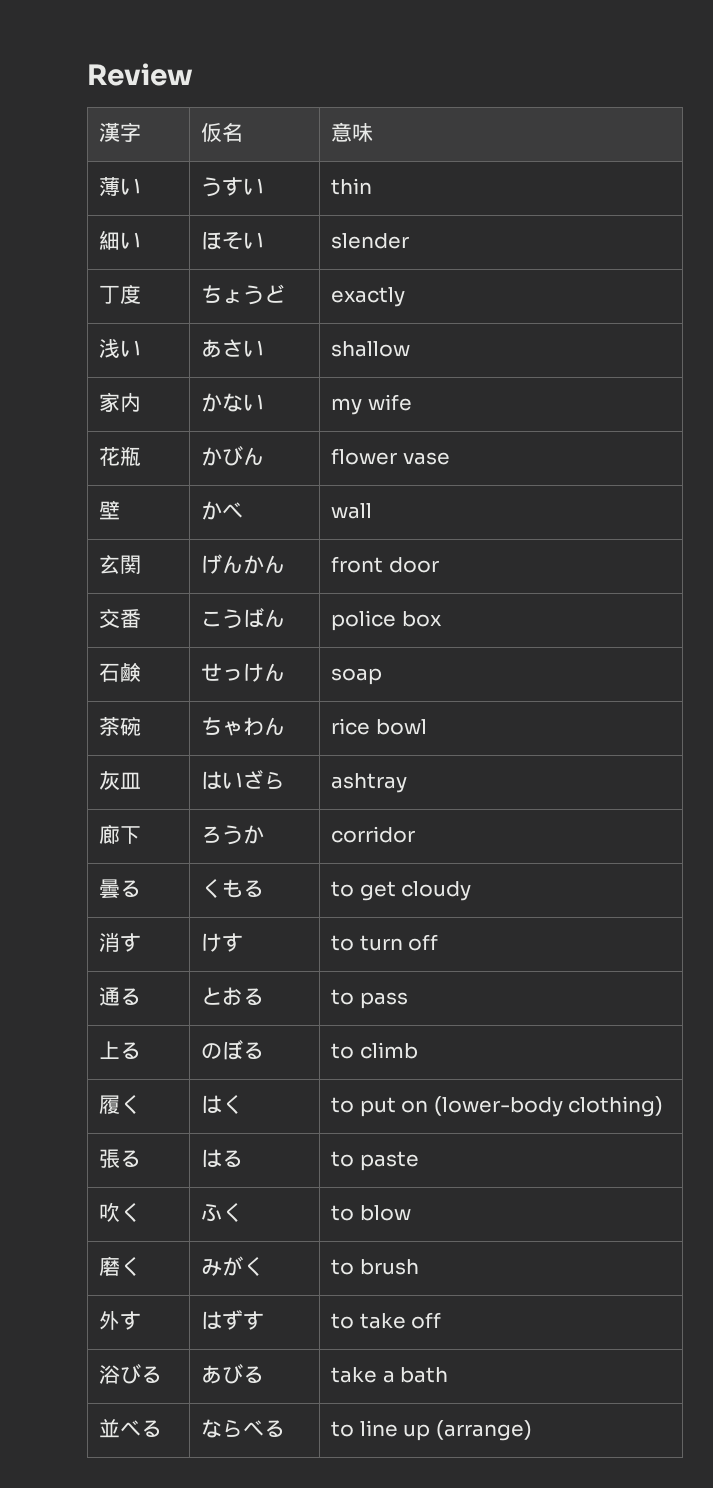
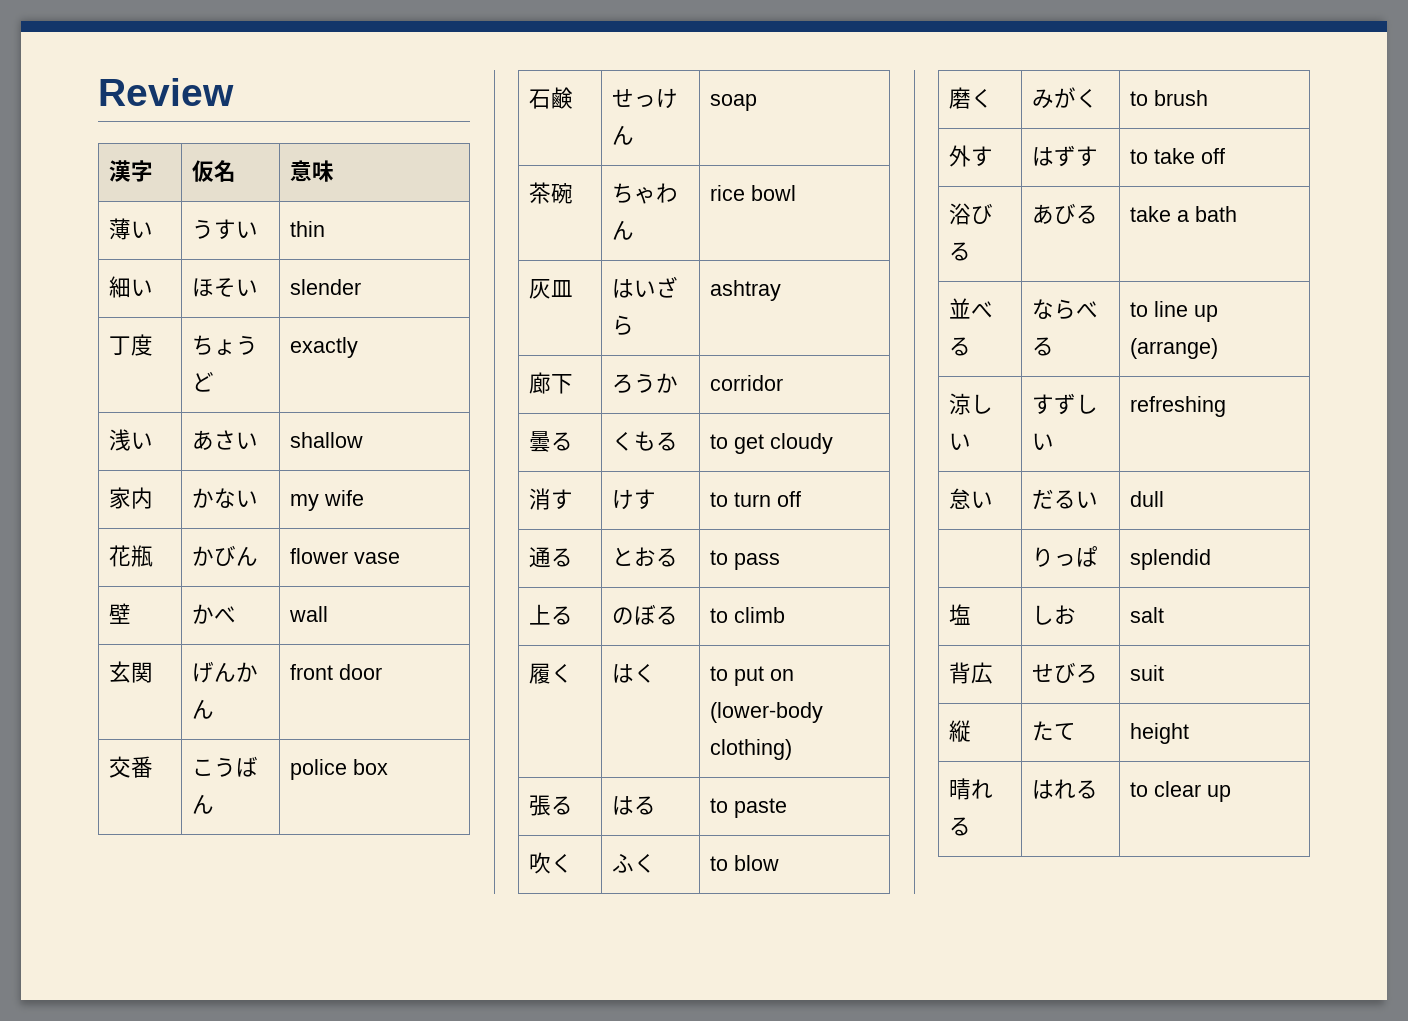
(532, 1430) none -> [949,393,994,415] [949,433,972,450] [1032,393,1099,415] [1032,433,1055,450] [1130,396,1227,417] [949,488,994,509] [1032,489,1099,509] [1130,491,1165,507] [1032,546,1099,567] [1130,549,1212,570] [949,604,972,625] [1032,605,1077,625] [1130,607,1165,623] [949,662,994,684] [1032,662,1099,684] [1130,665,1165,681] [949,720,972,742] [1032,721,1077,741] [1130,723,1190,744] [949,778,994,800] [949,817,972,836] [1032,779,1099,799] [1130,781,1232,802] // 涼しい | すずしい | refreshing // 怠い | だるい | dull // | りっぱ | splendid // 塩 | しお | salt // 背広 | せびろ | suit // 縦 | たて | height // 晴れる | はれる | to clear up

